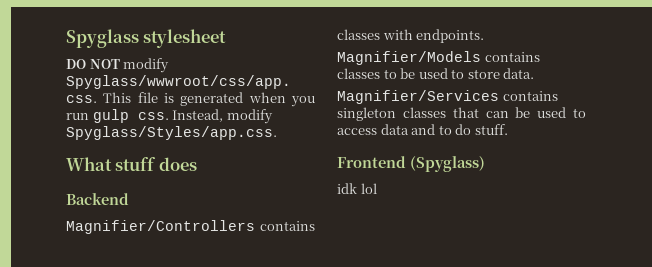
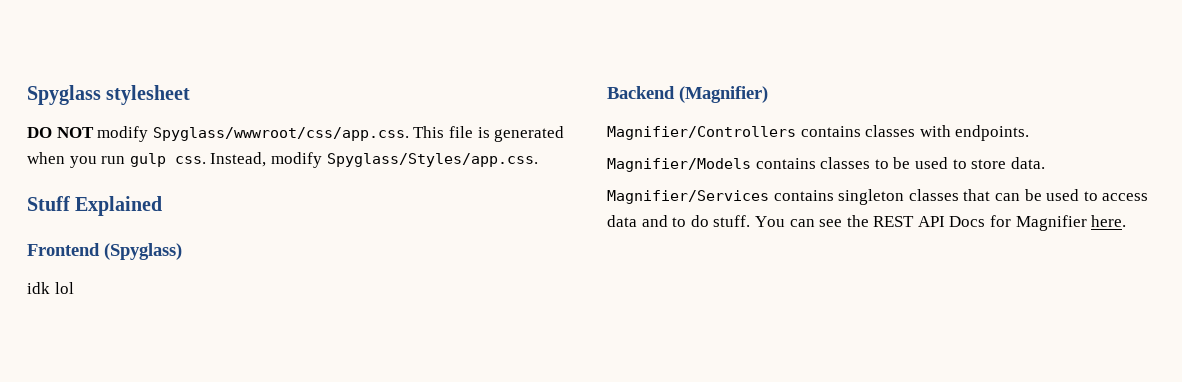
[66,157,197,171] What stuff does -> [27,196,163,216] [27,243,182,260] [27,282,74,294] Stuff Explained // Frontend (Spyglass) // idk lol
(129, 199) none -> [679,86,768,103] (Magnifier)
[337,156,485,172] [337,183,377,194] // Frontend (Spyglass) // idk lol -> [754,215,1127,231] You can see the REST API Docs for Magnifier here.

